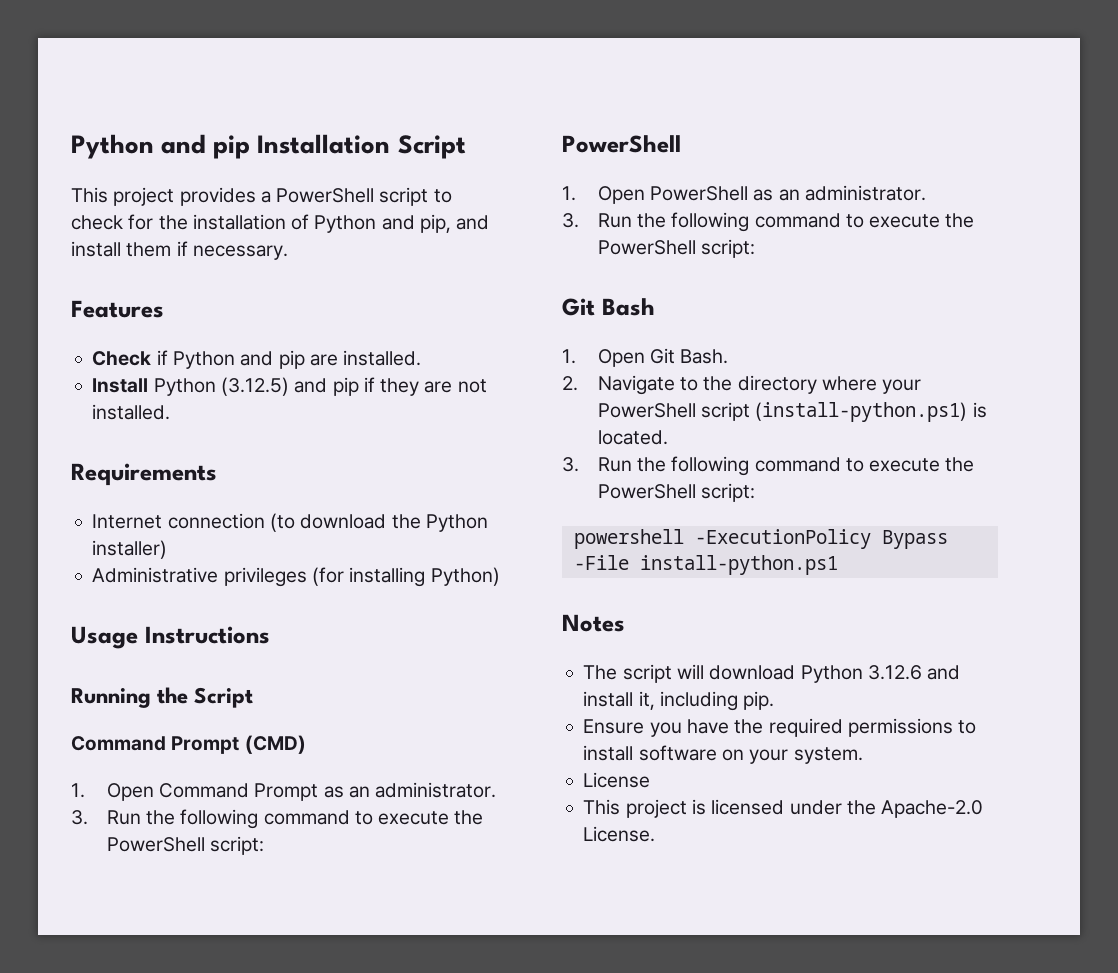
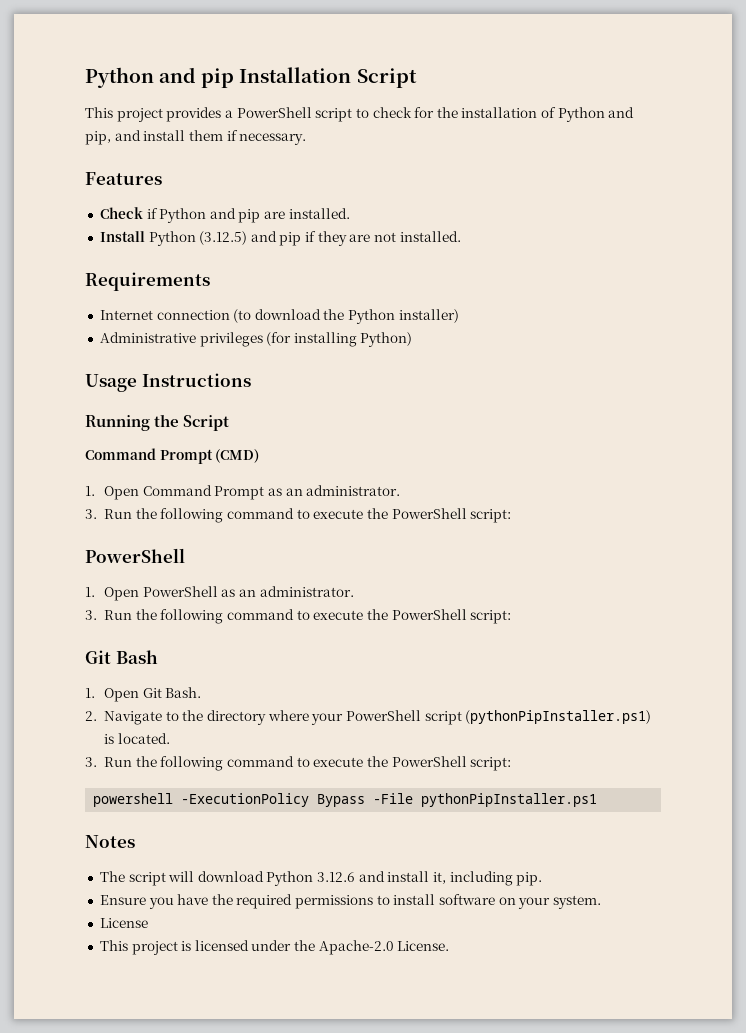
[755,402,968,422] (install-python.ps1) -> [465,710,652,724] (pythonPipInstaller.ps1)
[639,555,838,575] install-python.ps1 -> [421,793,598,807] pythonPipInstaller.ps1

